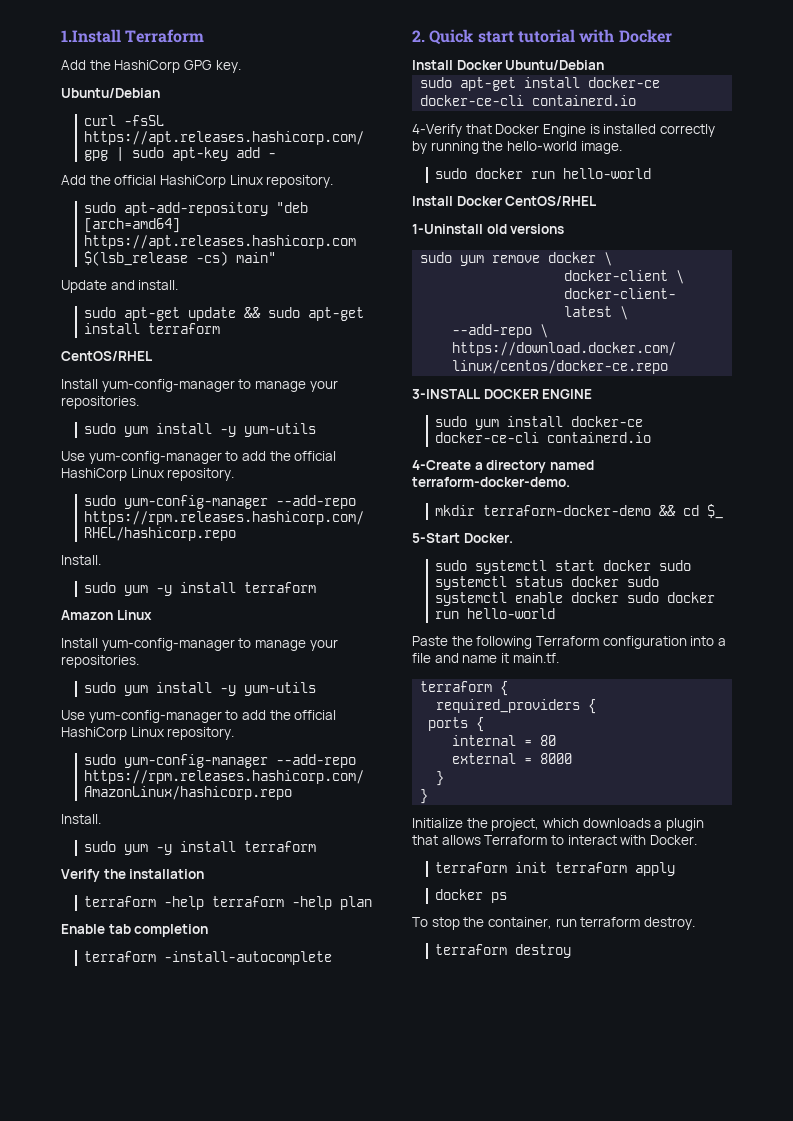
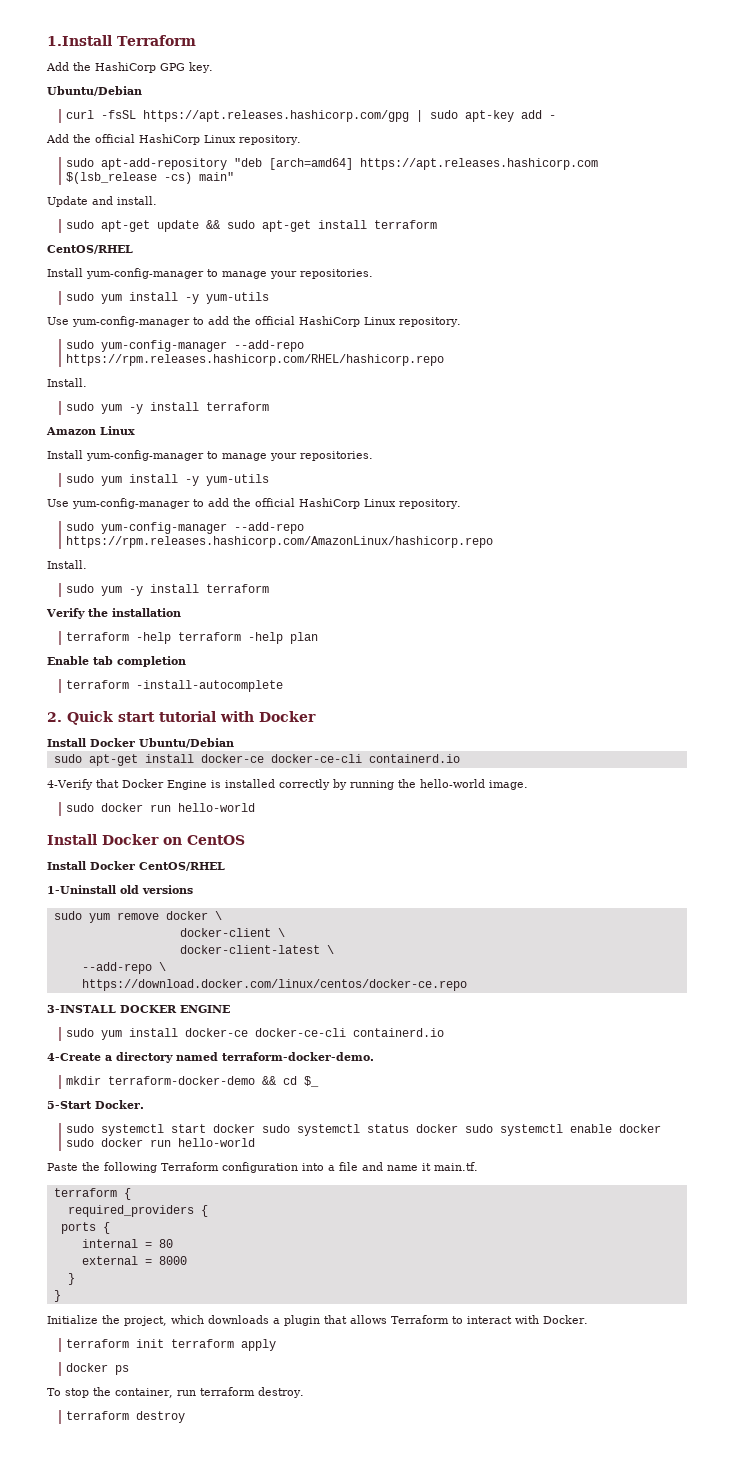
(652, 173) none -> [47,834,245,845] // Install Docker on CentOS

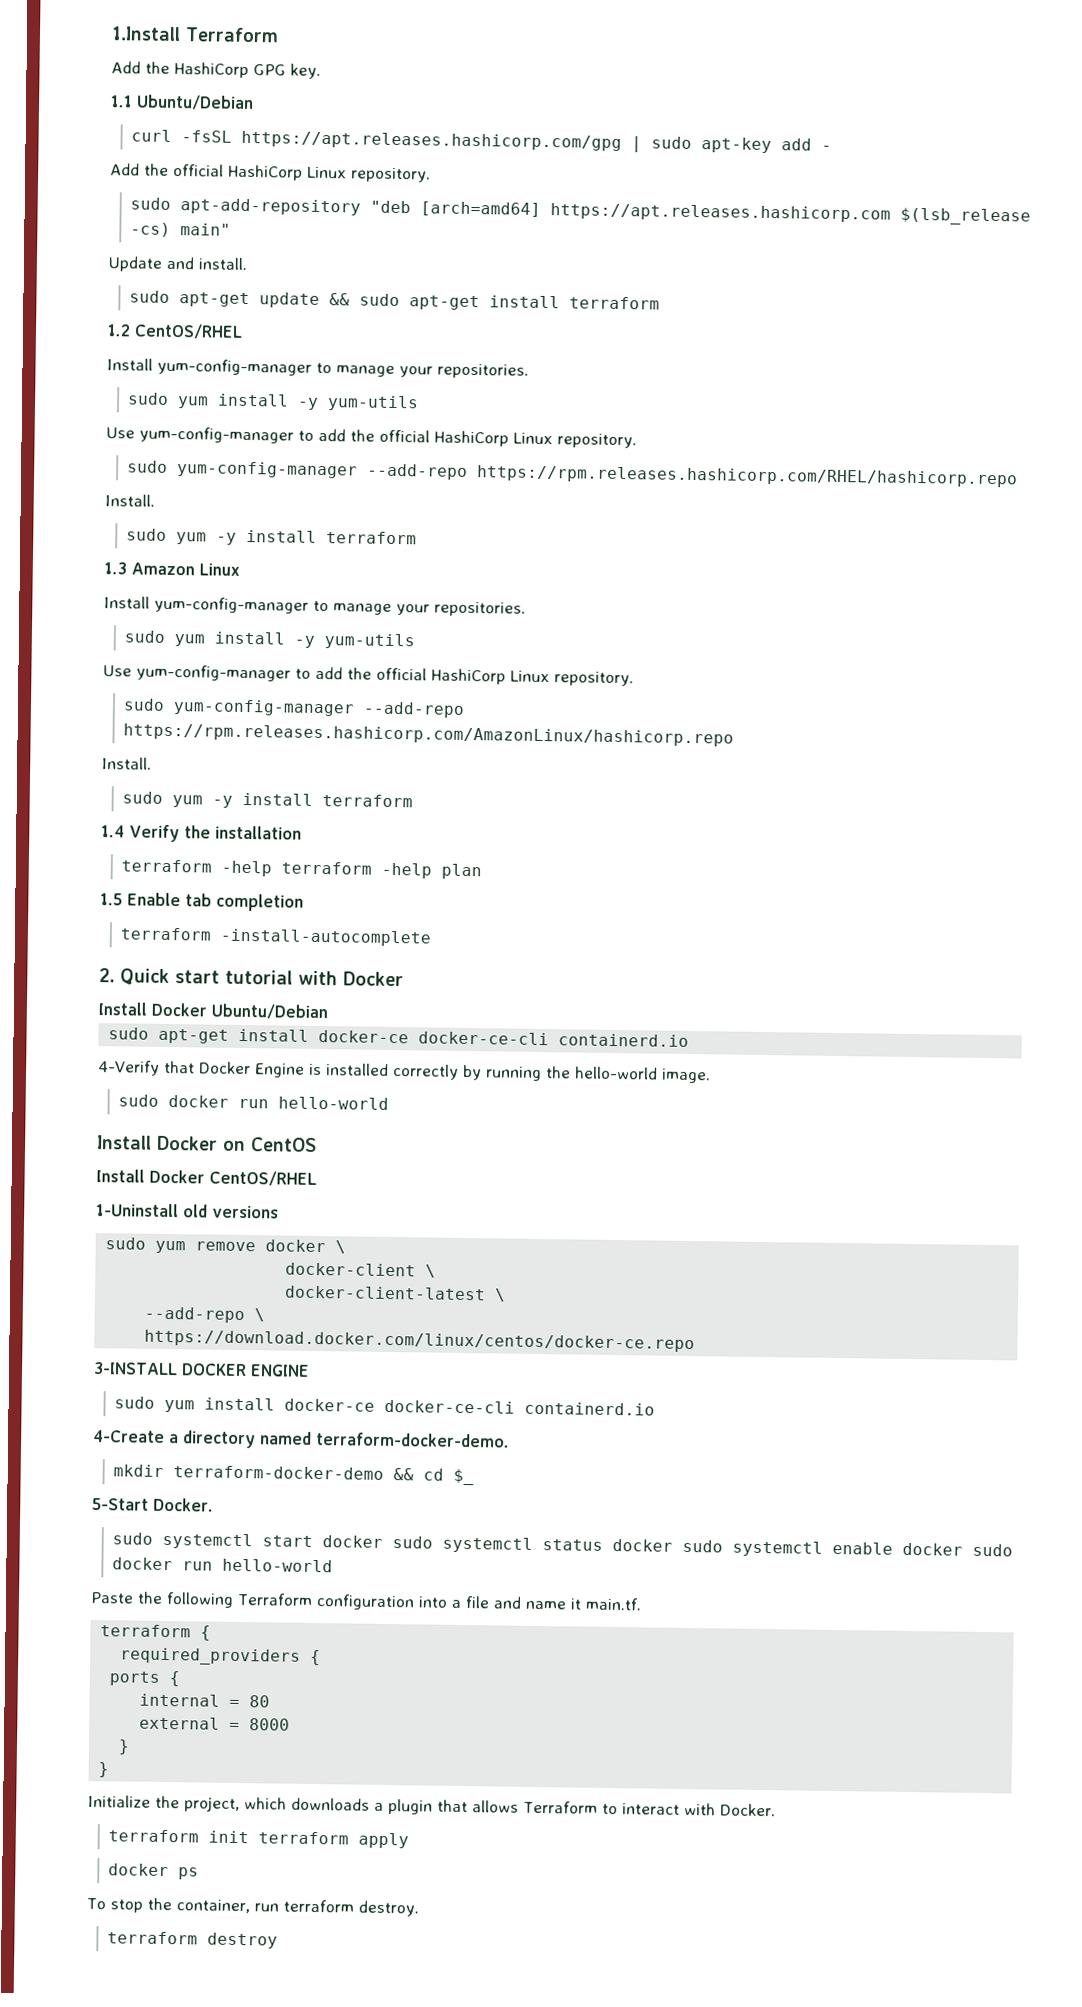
(213, 67) none -> [111,95,133,108] 1.1
(438, 224) none -> [107,324,131,337] 1.2
(270, 406) none -> [104,562,127,575] 1.3
(270, 588) none -> [101,825,125,838] 1.4
(319, 638) none -> [100,893,123,906] 1.5

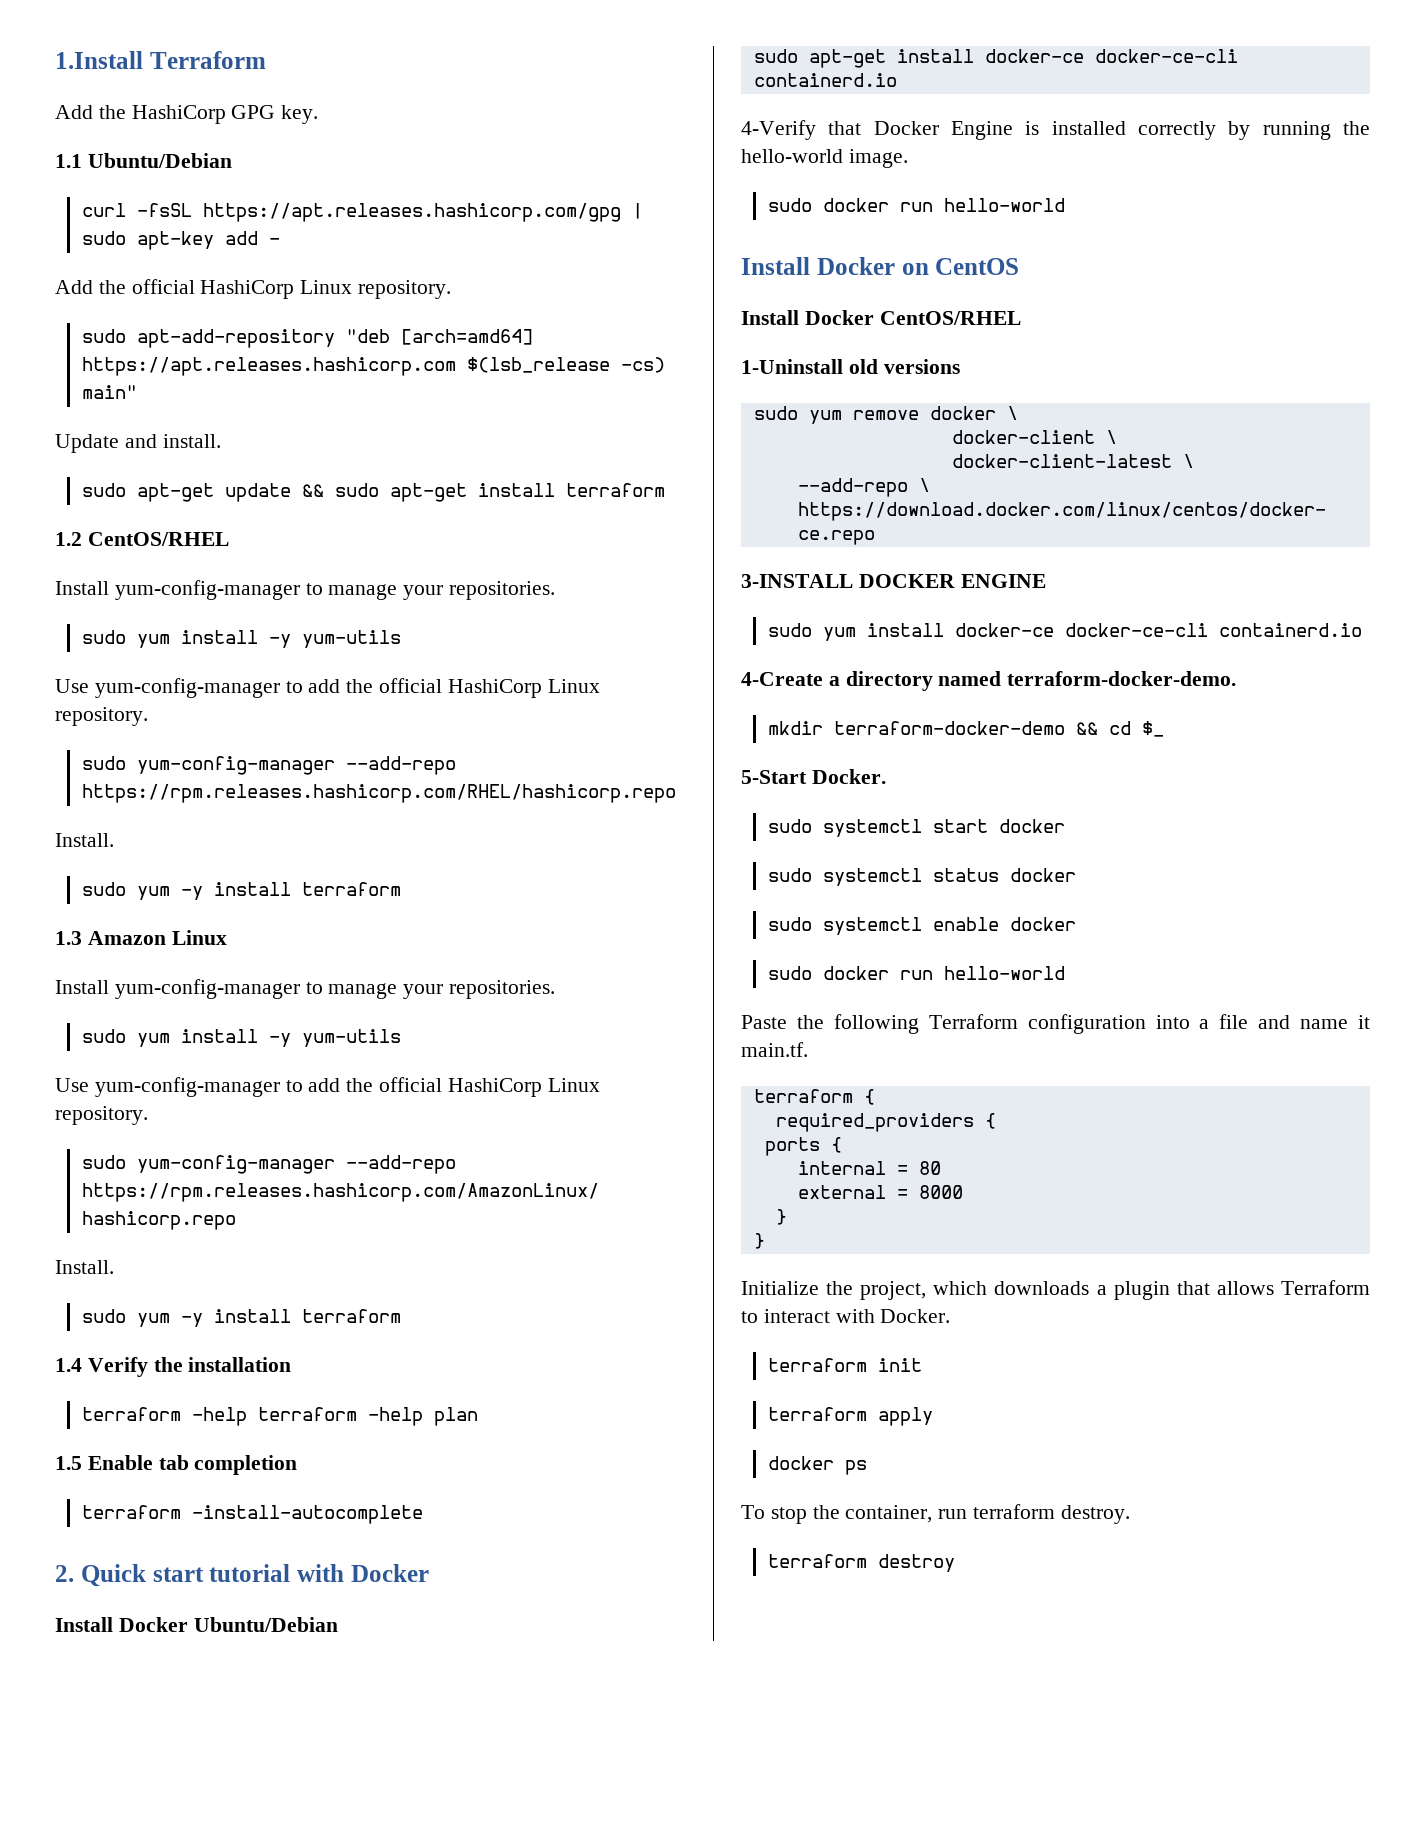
(384, 1541) none -> (1066, 826) //
(674, 1545) none -> (1077, 875) //
(964, 1549) none -> (1077, 924) //
(250, 1837) none -> (923, 1365) //

